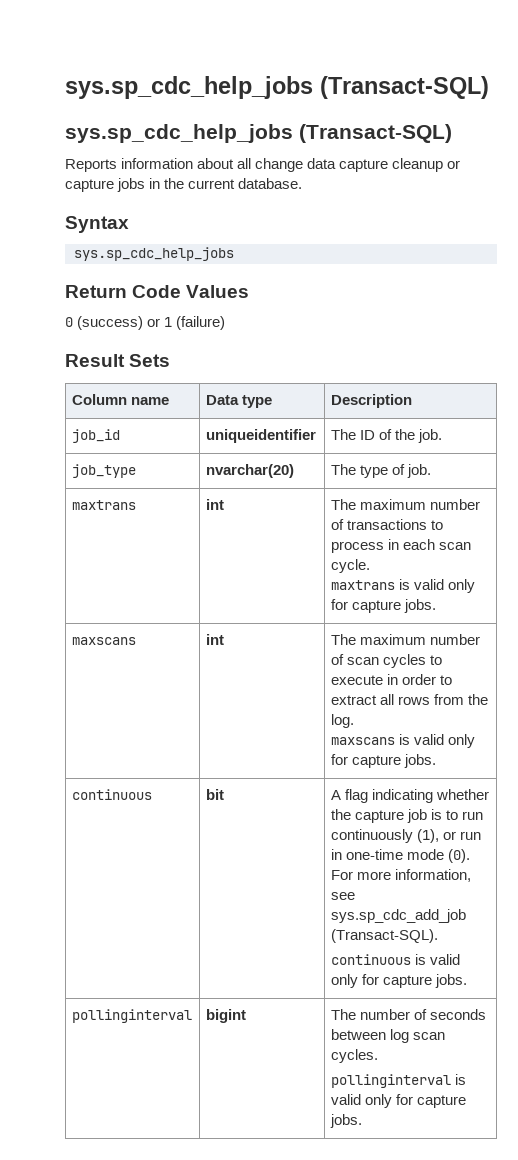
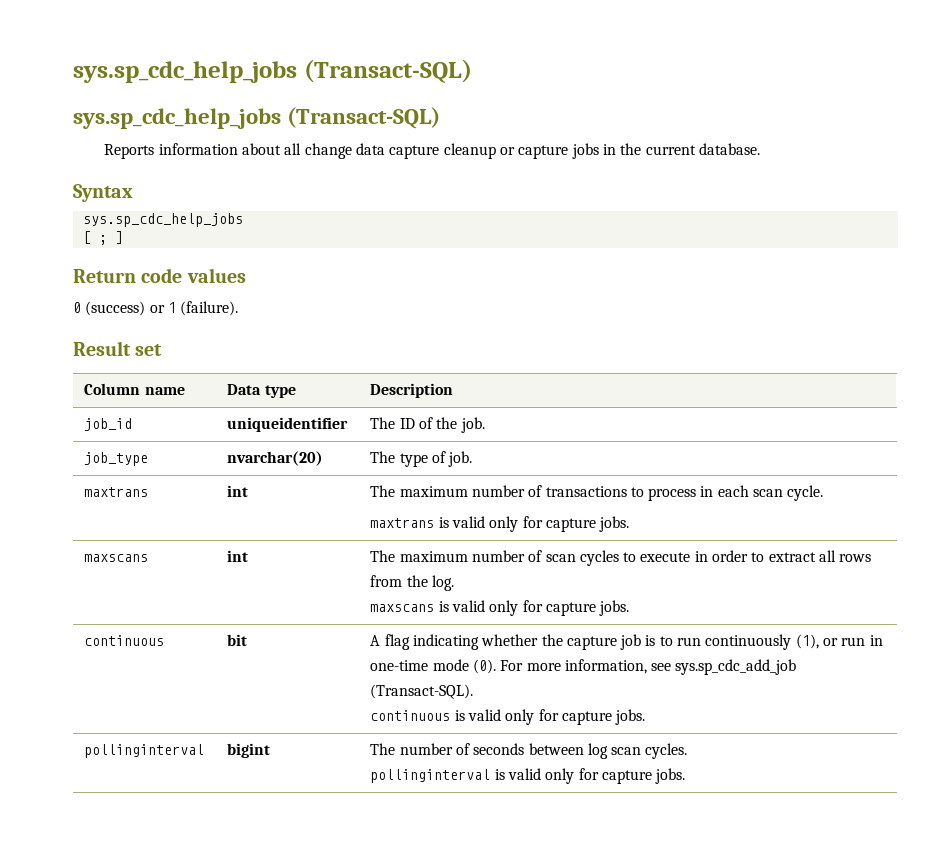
(234, 254) none -> [82,231,123,245] // [ ; ]
[132,285,250,298] Code Values -> [141,268,246,283] code values
[176,316,226,330] (failure) -> [180,301,239,316] (failure).
[129,354,171,367] Sets -> [135,344,163,356] set

